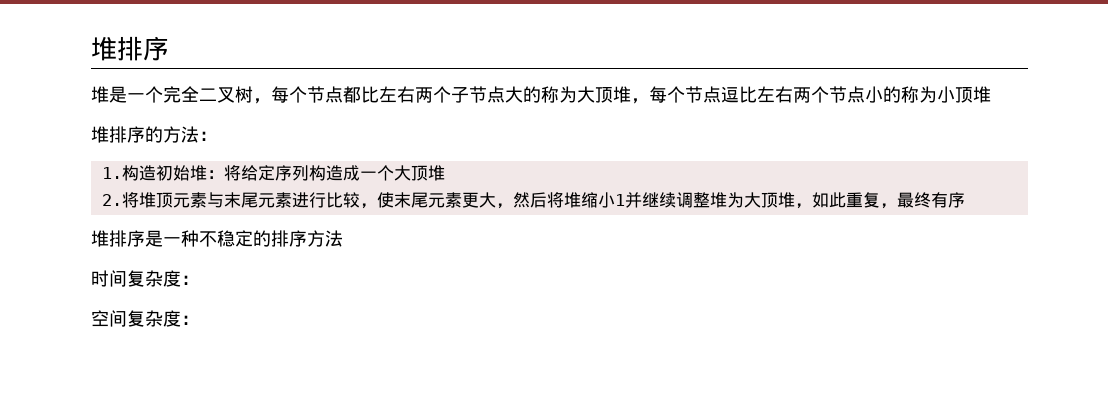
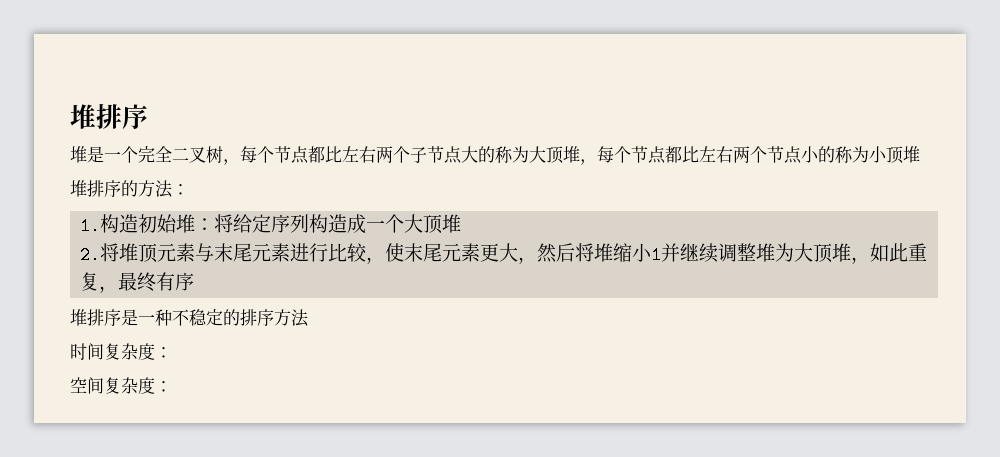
[721,86,739,103] 逗 -> [665,146,682,163] 都

